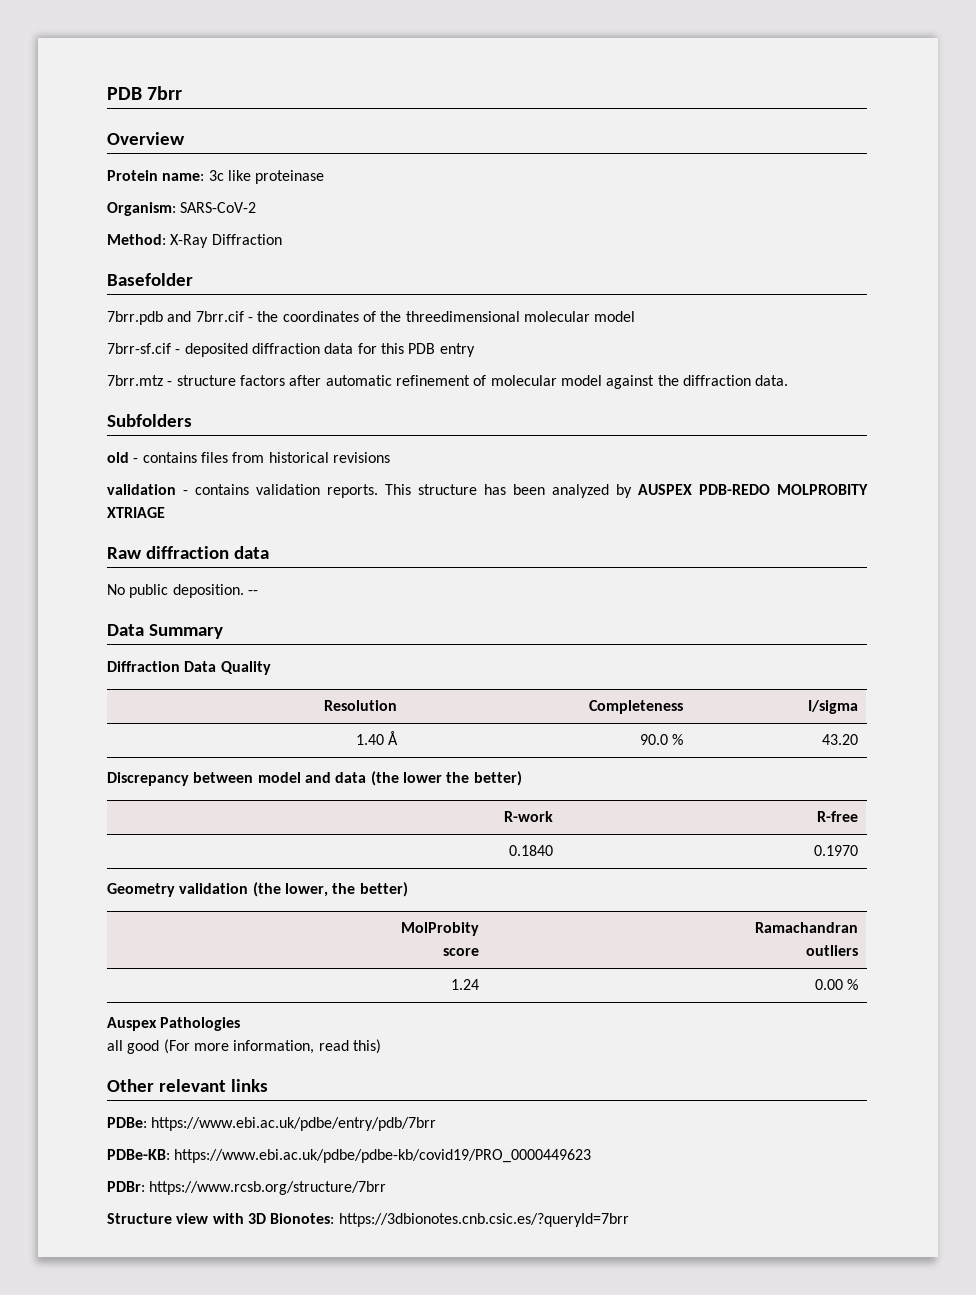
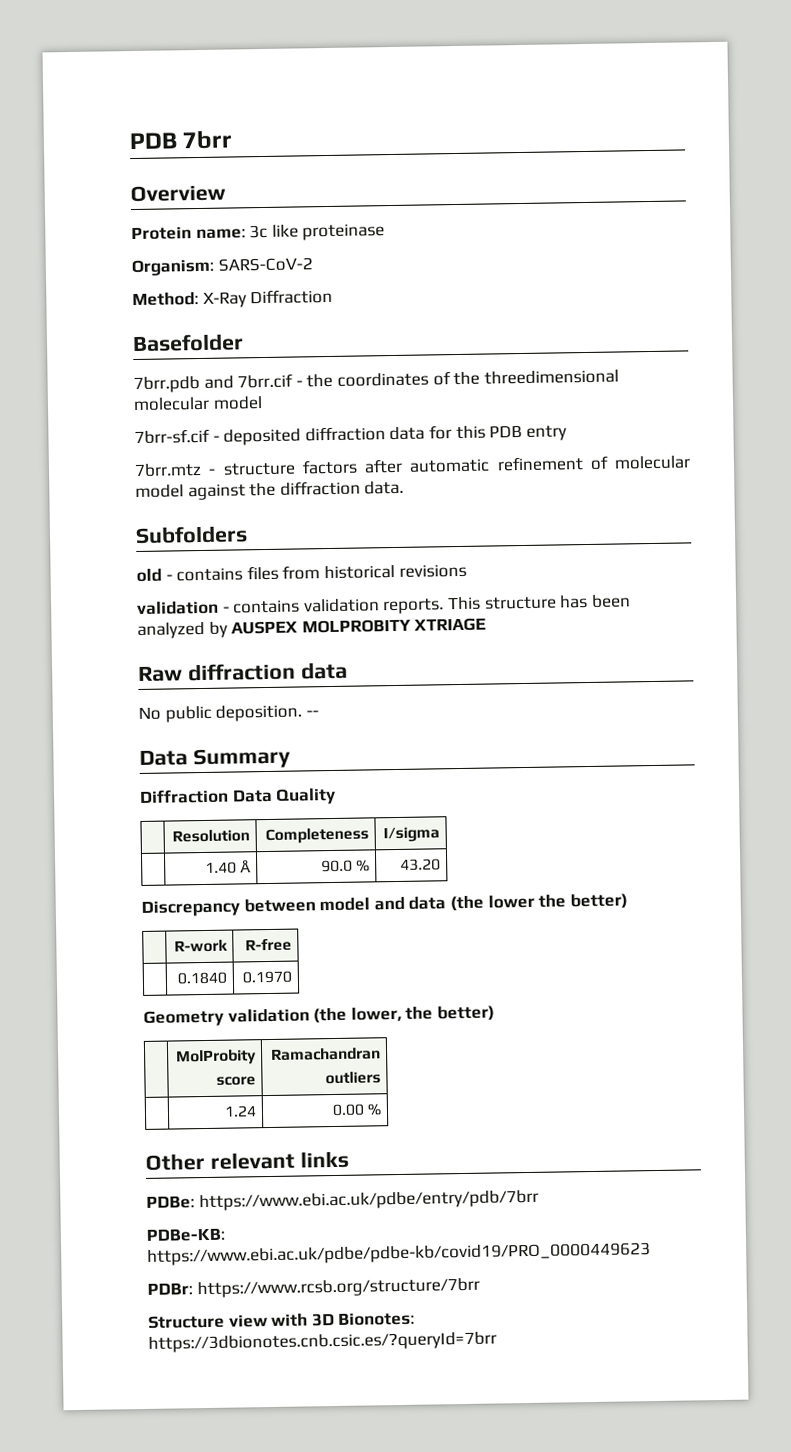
[699,484,770,495] PDB-REDO -> (299, 627) none
[107,1017,241,1031] [107,1039,381,1054] // Auspex Pathologies // all good (For more information, read this) -> (382, 1109) none

